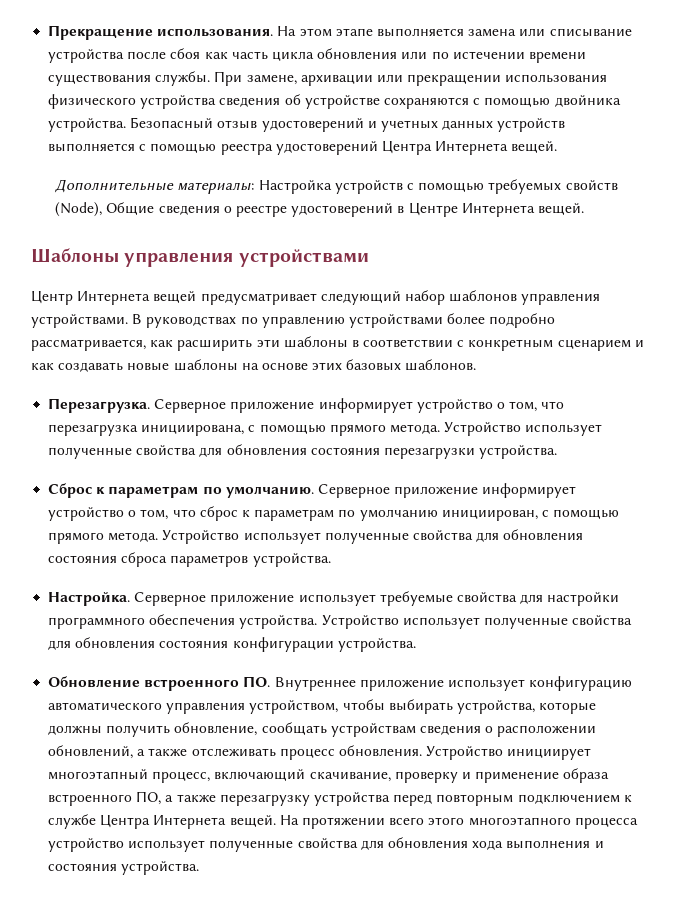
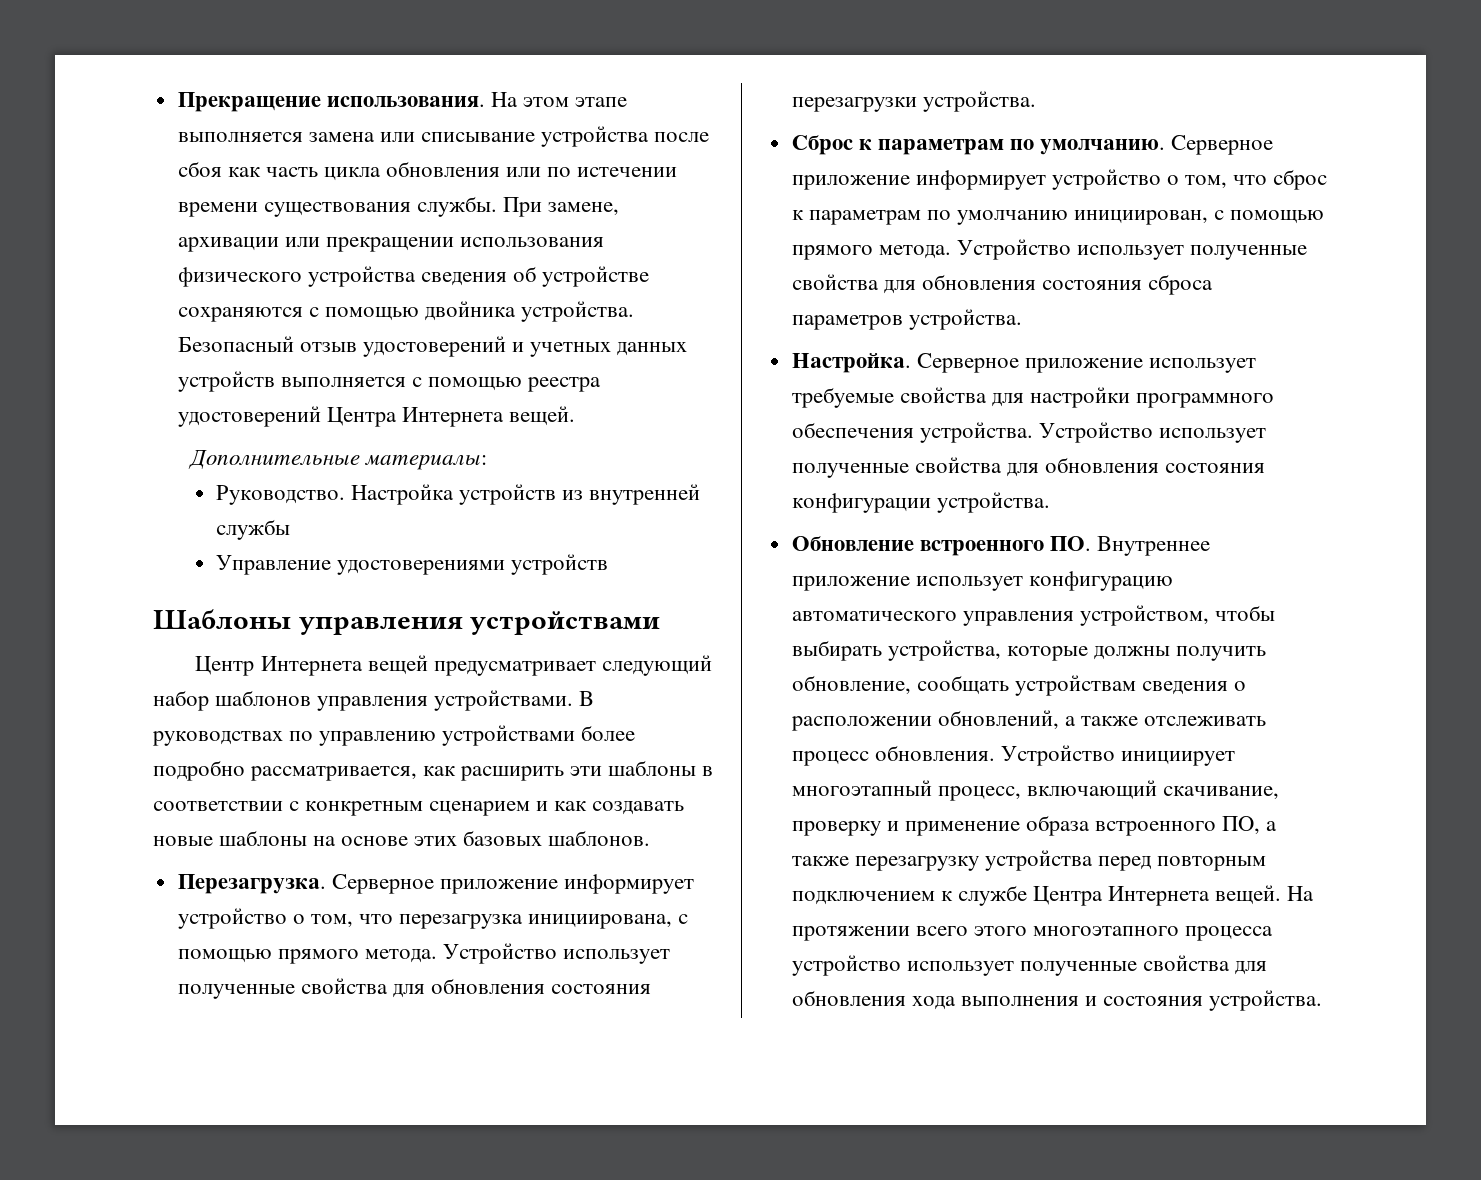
(255, 188) none -> [215,485,345,505] // Руководство.
[407,179,618,194] [55,202,584,217] с помощью требуемых свойств (Node), Общие сведения о реестре удостоверений в Центре Интернета вещей. -> [562,484,701,505] [215,519,290,540] [215,554,609,575] из внутренней службы // Управление удостоверениями устройств

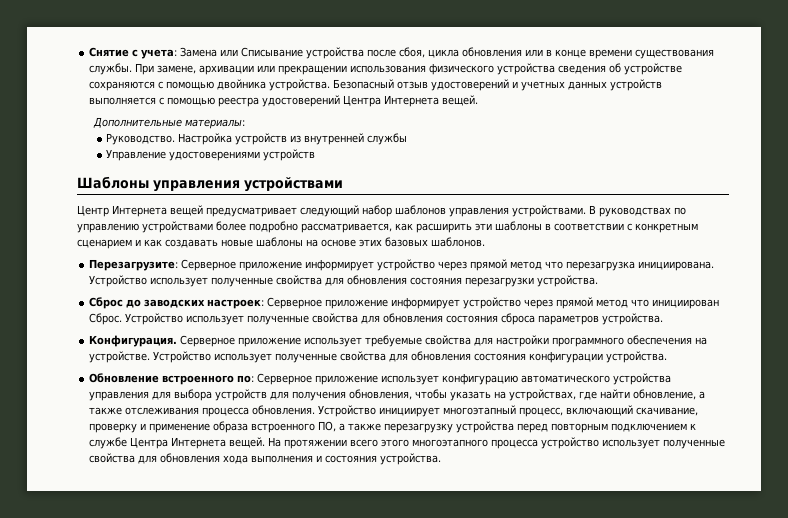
[177,92,628,112] [177,126,710,147] [177,161,318,177] Прекращение использования. На этом этапе выполняется замена или списывание устройства после сбоя как часть -> [89,47,426,59] Снятие с учета: Замена или Списывание устройства после сбоя,
[547,167,678,177] по истечении -> [546,49,587,58] в конце
[177,874,694,894] [177,908,689,929] [177,949,437,964] Перезагрузка. Серверное приложение информирует устройство о том, что перезагрузка инициирована, с помощью прямого метода. -> [89,259,715,271] Перезагрузите: Серверное приложение информирует устройство через прямой метод что перезагрузка инициирована.
[858,135,1274,155] [791,169,1328,190] [791,210,1325,225] [791,245,951,260] к параметрам по умолчанию. Серверное приложение информирует устройство о том, что сброс к параметрам по умолчанию инициирован, с помощью прямого метода. -> [126,297,720,309] [89,313,123,325] до заводских настроек: Серверное приложение информирует устройство через прямой метод что инициирован Сброс.
[791,353,911,373] Настройка. -> [89,335,178,347] Конфигурация.
[919,422,1033,443] устройства. -> [695,337,708,345] [89,351,151,363] на устройстве.
[1049,536,1210,556] ПО. Внутреннее -> [237,373,313,385] по: Серверное
[962,605,1275,626] [791,640,1267,661] [791,675,1247,696] [790,710,1267,731] [791,751,869,766] управления устройством, чтобы выбирать устройства, которые должны получить обновление, сообщать устройствам сведения о расположении обновлений, а также отслеживать процесс -> [613,373,672,385] [89,389,706,401] [89,407,250,417] устройства управления для выбора устройств для получения обновления, чтобы указать на устройствах, где найти обновление, а также отслеживания процесса

